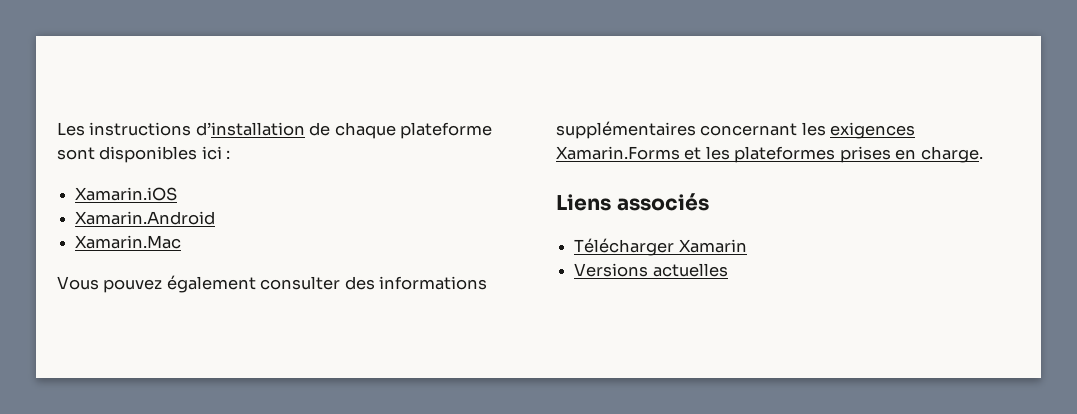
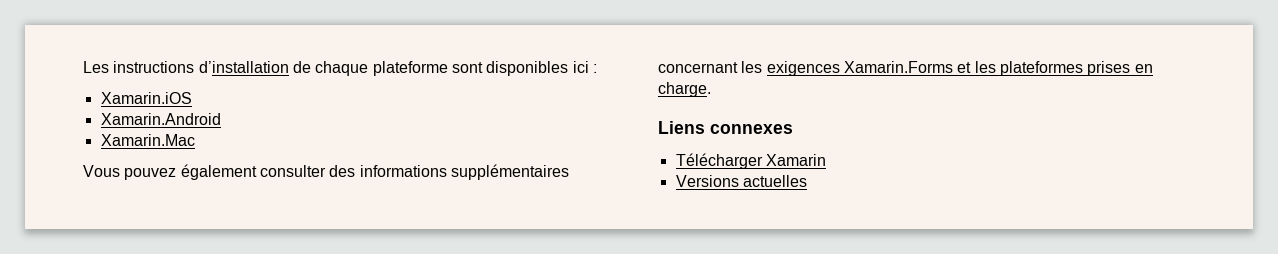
[616,193,709,211] associés -> [710,124,793,134] connexes

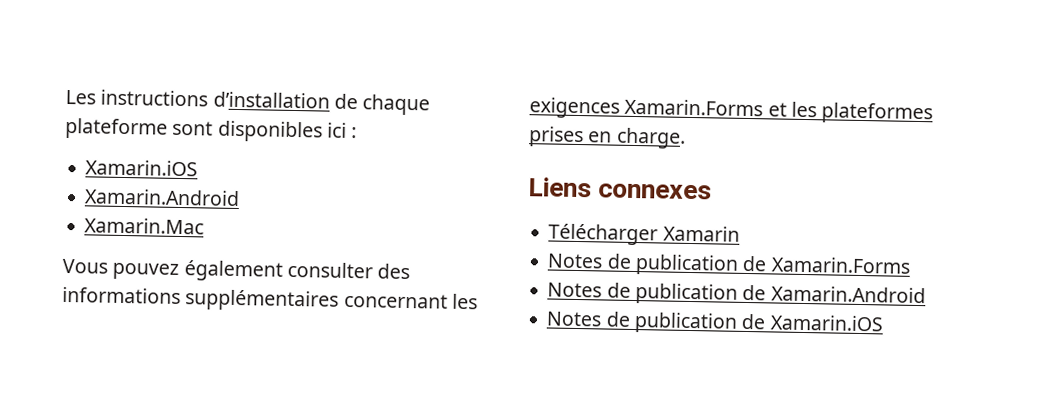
[675,175,807,187] Versions actuelles -> [547,253,911,276] [547,282,926,305] [546,311,884,334] Notes de publication de Xamarin.Forms // Notes de publication de Xamarin.Android // Notes de publication de Xamarin.iOS

